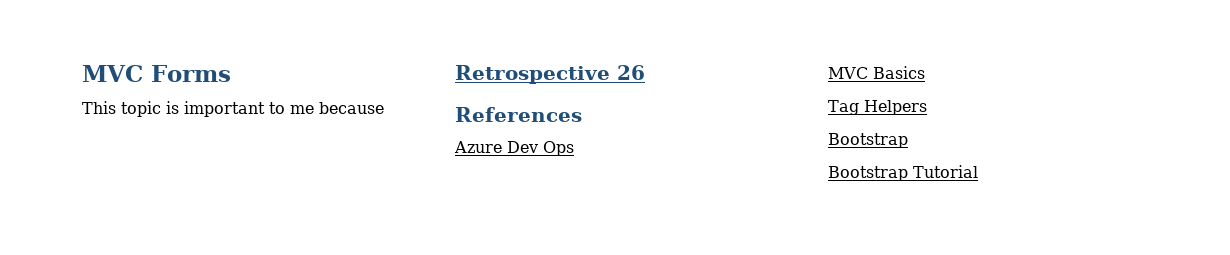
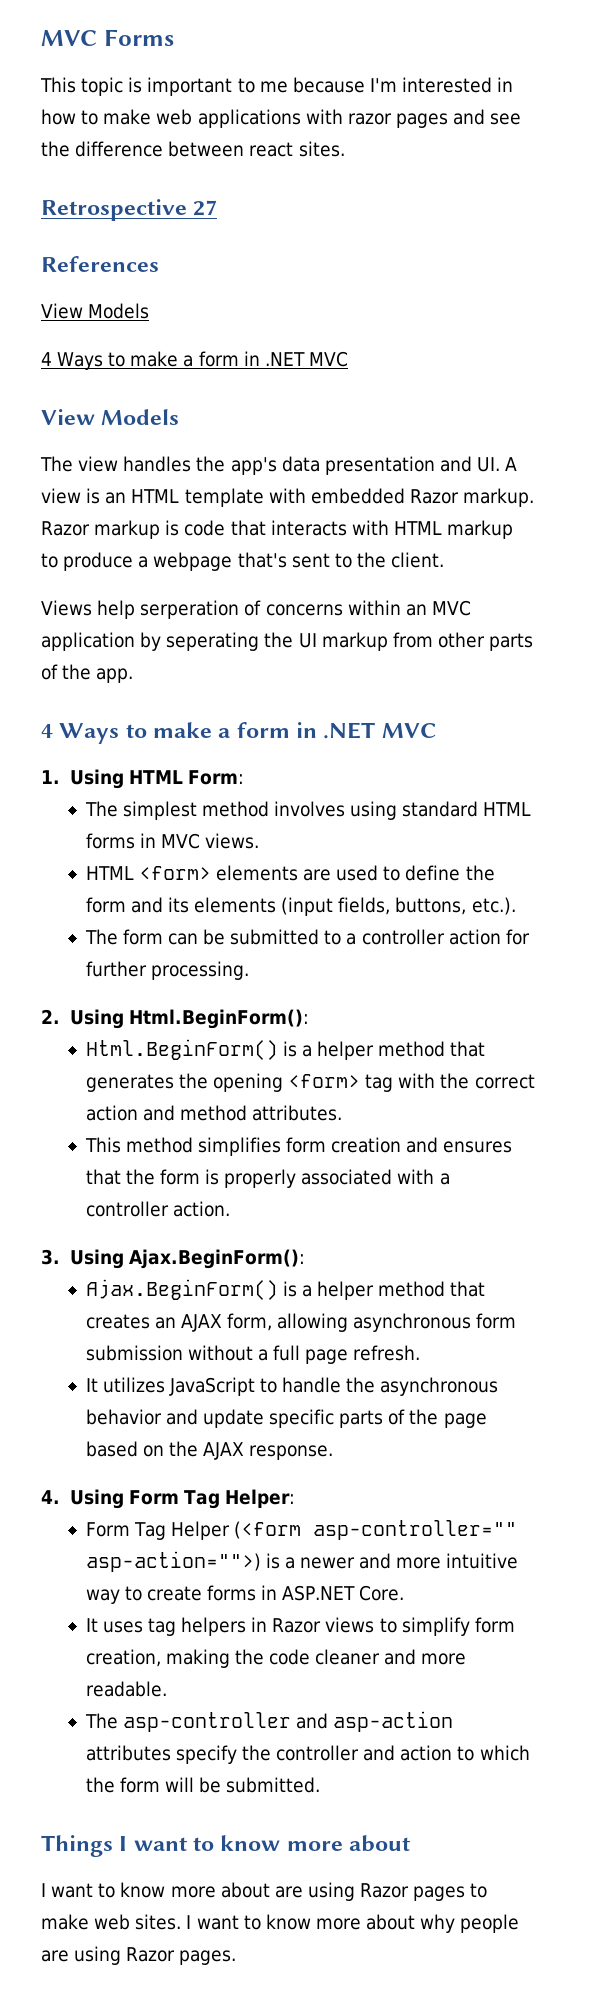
(384, 108) none -> [369,77,514,93] [41,109,522,128] [41,141,345,157] I'm interested in how to make web applications with razor pages and see the difference between react sites.
[617,65,645,80] 26 -> [193,200,218,216] 27
[454,141,574,156] [828,66,925,79] [828,100,927,115] [828,133,908,148] [828,165,978,181] Azure Dev Ops // MVC Basics // Tag Helpers // Bootstrap // Bootstrap Tutorial -> [41,303,150,319] [41,351,349,370] [41,409,180,425] [40,456,518,475] [41,488,535,507] [41,520,514,539] [41,552,445,571] [41,600,471,619] [41,632,534,651] [41,664,134,683] [41,722,437,744] [41,769,244,789] [84,801,532,820] [85,833,260,849] [85,865,495,881] [85,897,516,916] [84,929,530,945] [85,961,249,980] [41,1009,309,1029] [85,1039,486,1060] [85,1073,535,1092] [85,1105,343,1121] [84,1137,513,1156] [85,1169,450,1188] [85,1201,230,1217] [41,1249,305,1269] [85,1279,486,1300] [85,1313,517,1332] [85,1345,421,1364] [85,1377,499,1396] [85,1409,487,1428] [85,1441,334,1460] [41,1489,295,1509] [85,1520,517,1540] [85,1551,519,1572] [85,1585,405,1604] [85,1617,515,1636] [85,1649,467,1668] [85,1681,167,1697] [84,1711,454,1732] [85,1745,530,1764] [85,1777,321,1793] [41,1835,411,1857] [41,1882,488,1901] [41,1914,520,1933] [41,1946,237,1965] View Models // 4 Ways to make a form in .NET MVC // View Models // The view handles the app's data presentation and UI. A view is an HTML template with embedded Razor markup. Razor markup is code that interacts with HTML markup to produce a webpage that's sent to the client. // Views help serperation of concerns within an MVC application by seperating the UI markup from other parts of the app. // 4 Ways to make a form in .NET MVC // 1. Using HTML Form: // The simplest method involves using standard HTML forms in MVC views. // HTML <form> elements are used to define the form and its elements (input fields, buttons, etc.). // The form can be submitted to a controller action for further processing. // 2. Using Html.BeginForm(): // Html.BeginForm() is a helper method that generates the opening <form> tag with the correct action and method attributes. // This method simplifies form creation and ensures that the form is properly associated with a controller action. // 3. Using Ajax.BeginForm(): // Ajax.BeginForm() is a helper method that creates an AJAX form, allowing asynchronous form submission without a full page refresh. // It utilizes JavaScript to handle the asynchronous behavior and update specific parts of the page based on the AJAX response. // 4. Using Form Tag Helper: // Form Tag Helper (<form asp-controller="" asp-action="">) is a newer and more intuitive way to create forms in ASP.NET Core. // It uses tag helpers in Razor views to simplify form creation, making the code cleaner and more readable. // The asp-controller and asp-action attributes specify the controller and action to which the form will be submitted. // Things I want to know more about // I want to know more about are using Razor pages to make web sites. I want to know more about why people are using Razor pages.

